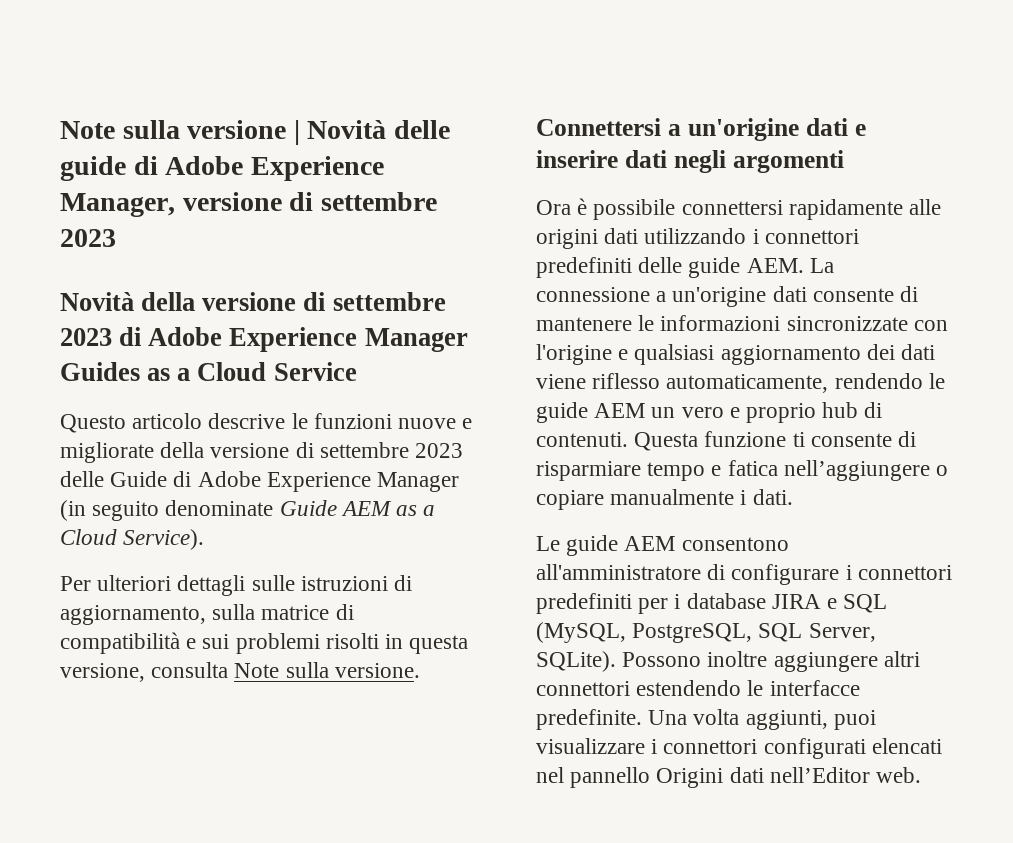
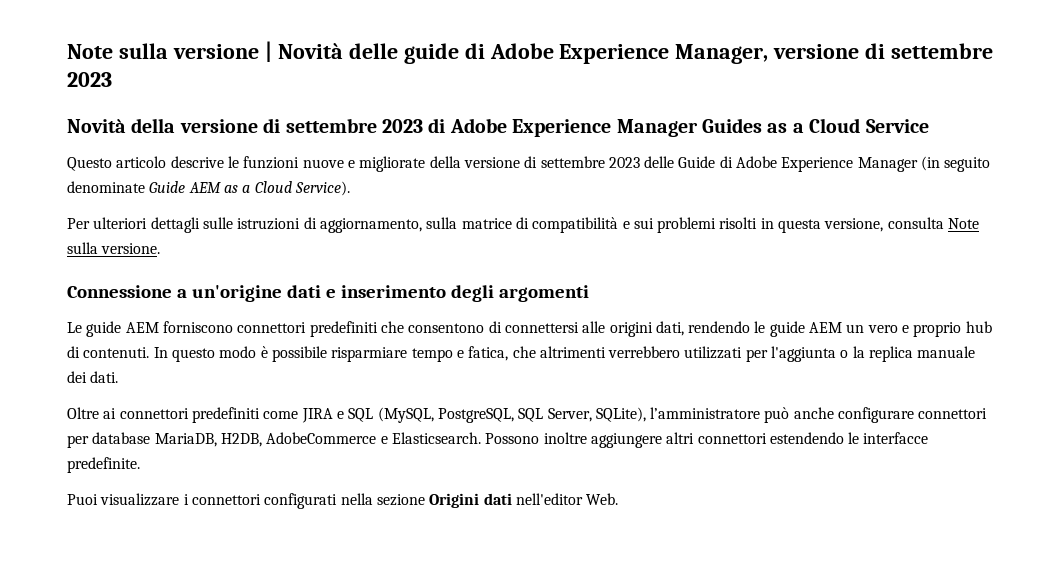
[536,118,661,136] Connettersi -> [67,285,172,298] Connessione
[536,150,844,173] [536,198,942,220] [536,228,859,249] [536,257,834,278] [536,286,919,307] [536,315,948,331] [536,344,936,365] [536,373,829,393] inserire dati negli argomenti // Ora è possibile connettersi rapidamente alle origini dati utilizzando i connettori predefiniti delle guide AEM. La connessione a un'origine dati consente di mantenere le informazioni sincronizzate con l'origine e qualsiasi aggiornamento dei dati viene riflesso automaticamente, -> [340,285,589,302] [67,321,684,337] inserimento degli argomenti // Le guide AEM forniscono connettori predefiniti che consentono di connettersi alle origini dati,
[634,431,917,451] [536,460,949,481] [536,489,793,510] [536,535,789,556] [536,564,952,585] [536,593,766,614] Questa funzione ti consente di risparmiare tempo e fatica nell’aggiungere o copiare manualmente i dati. // Le guide AEM consentono all'amministratore di configurare i connettori predefiniti per i database -> [153,346,976,362] [67,371,119,383] [67,407,299,423] In questo modo è possibile risparmiare tempo e fatica, che altrimenti verrebbero utilizzati per l'aggiunta o la replica manuale dei dati. // Oltre ai connettori predefiniti come
[536,651,616,672] SQLite). -> [595,407,988,423] [67,432,481,448] SQLite), l’amministratore può anche configurare connettori per database MariaDB, H2DB, AdobeCommerce e Elasticsearch.
[648,709,876,730] [536,738,942,759] [536,767,922,788] Una volta aggiunti, puoi visualizzare i connettori configurati elencati nel pannello Origini dati nell’Editor web. -> [67,493,619,509] // Puoi visualizzare i connettori configurati nella sezione Origini dati nell'editor Web.

